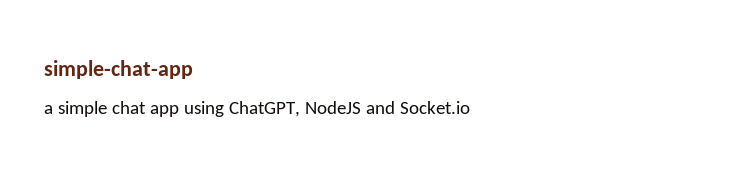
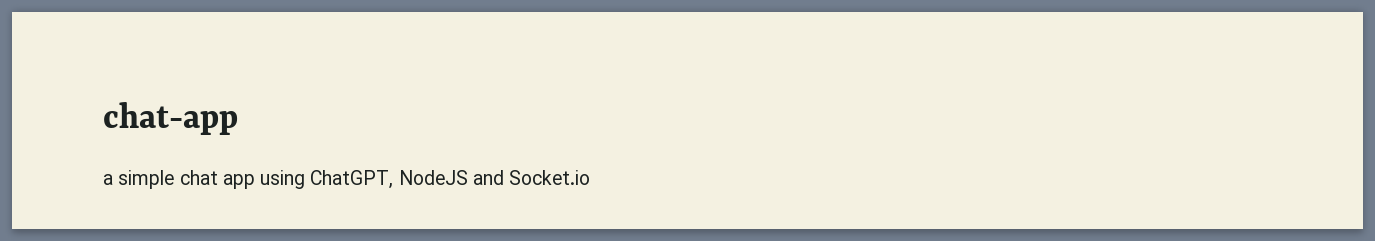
[44,60,193,79] simple-chat-app -> [103,102,238,135] chat-app

